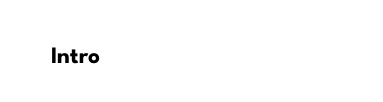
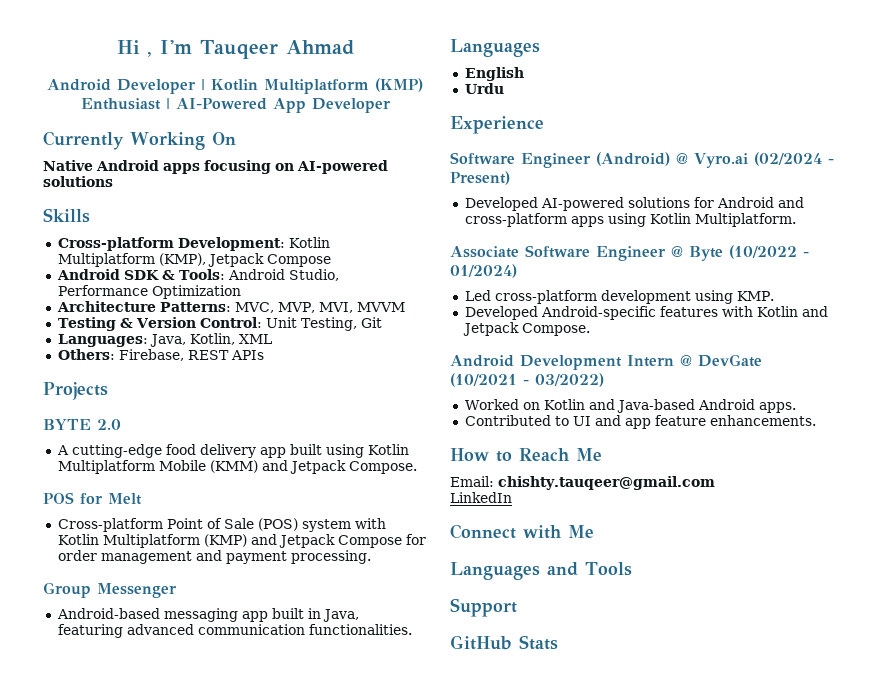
[51,47,100,64] Intro -> [116,40,354,59] [47,78,423,94] [80,98,391,113] [43,131,236,150] [43,160,388,174] [43,176,113,187] [43,208,90,223] [57,237,330,251] [57,253,331,267] [56,269,339,281] [57,285,241,299] [56,301,405,313] [57,317,382,331] [57,333,272,347] [57,349,264,361] [43,382,108,400] [43,419,121,430] [56,444,409,458] [57,460,417,474] [43,492,142,505] [57,518,386,532] [57,534,426,548] [57,550,371,564] [43,582,177,598] [56,608,359,622] [57,624,412,638] [450,39,540,57] [464,67,524,81] [464,83,504,94] [450,116,544,134] [450,152,834,168] [450,171,510,185] [464,197,804,211] [464,213,796,227] [450,245,809,261] [450,264,517,278] [464,290,774,304] [464,306,828,320] [462,322,590,336] [450,354,762,370] [450,373,604,387] [464,399,796,413] [464,415,816,429] [450,448,602,462] [450,476,715,490] [450,492,512,503] [450,524,594,539] [450,562,632,580] [450,598,517,617] [450,635,558,650] Hi , I'm Tauqeer Ahmad // Android Developer | Kotlin Multiplatform (KMP) Enthusiast | AI-Powered App Developer // Currently Working On // Native Android apps focusing on AI-powered solutions // Skills // Cross-platform Development: Kotlin Multiplatform (KMP), Jetpack Compose // Android SDK & Tools: Android Studio, Performance Optimization // Architecture Patterns: MVC, MVP, MVI, MVVM // Testing & Version Control: Unit Testing, Git // Languages: Java, Kotlin, XML // Others: Firebase, REST APIs // Projects // BYTE 2.0 // A cutting-edge food delivery app built using Kotlin Multiplatform Mobile (KMM) and Jetpack Compose. // POS for Melt // Cross-platform Point of Sale (POS) system with Kotlin Multiplatform (KMP) and Jetpack Compose for order management and payment processing. // Group Messenger // Android-based messaging app built in Java, featuring advanced communication functionalities. // Languages // English // Urdu // Experience // Software Engineer (Android) @ Vyro.ai (02/2024 - Present) // Developed AI-powered solutions for Android and cross-platform apps using Kotlin Multiplatform. // Associate Software Engineer @ Byte (10/2022 - 01/2024) // Led cross-platform development using KMP. // Developed Android-specific features with Kotlin and Jetpack Compose. // Android Development Intern @ DevGate (10/2021 - 03/2022) // Worked on Kotlin and Java-based Android apps. // Contributed to UI and app feature enhancements. // How to Reach Me // Email: chishty.tauqeer@gmail.com // LinkedIn // Connect with Me // Languages and Tools // Support // GitHub Stats

